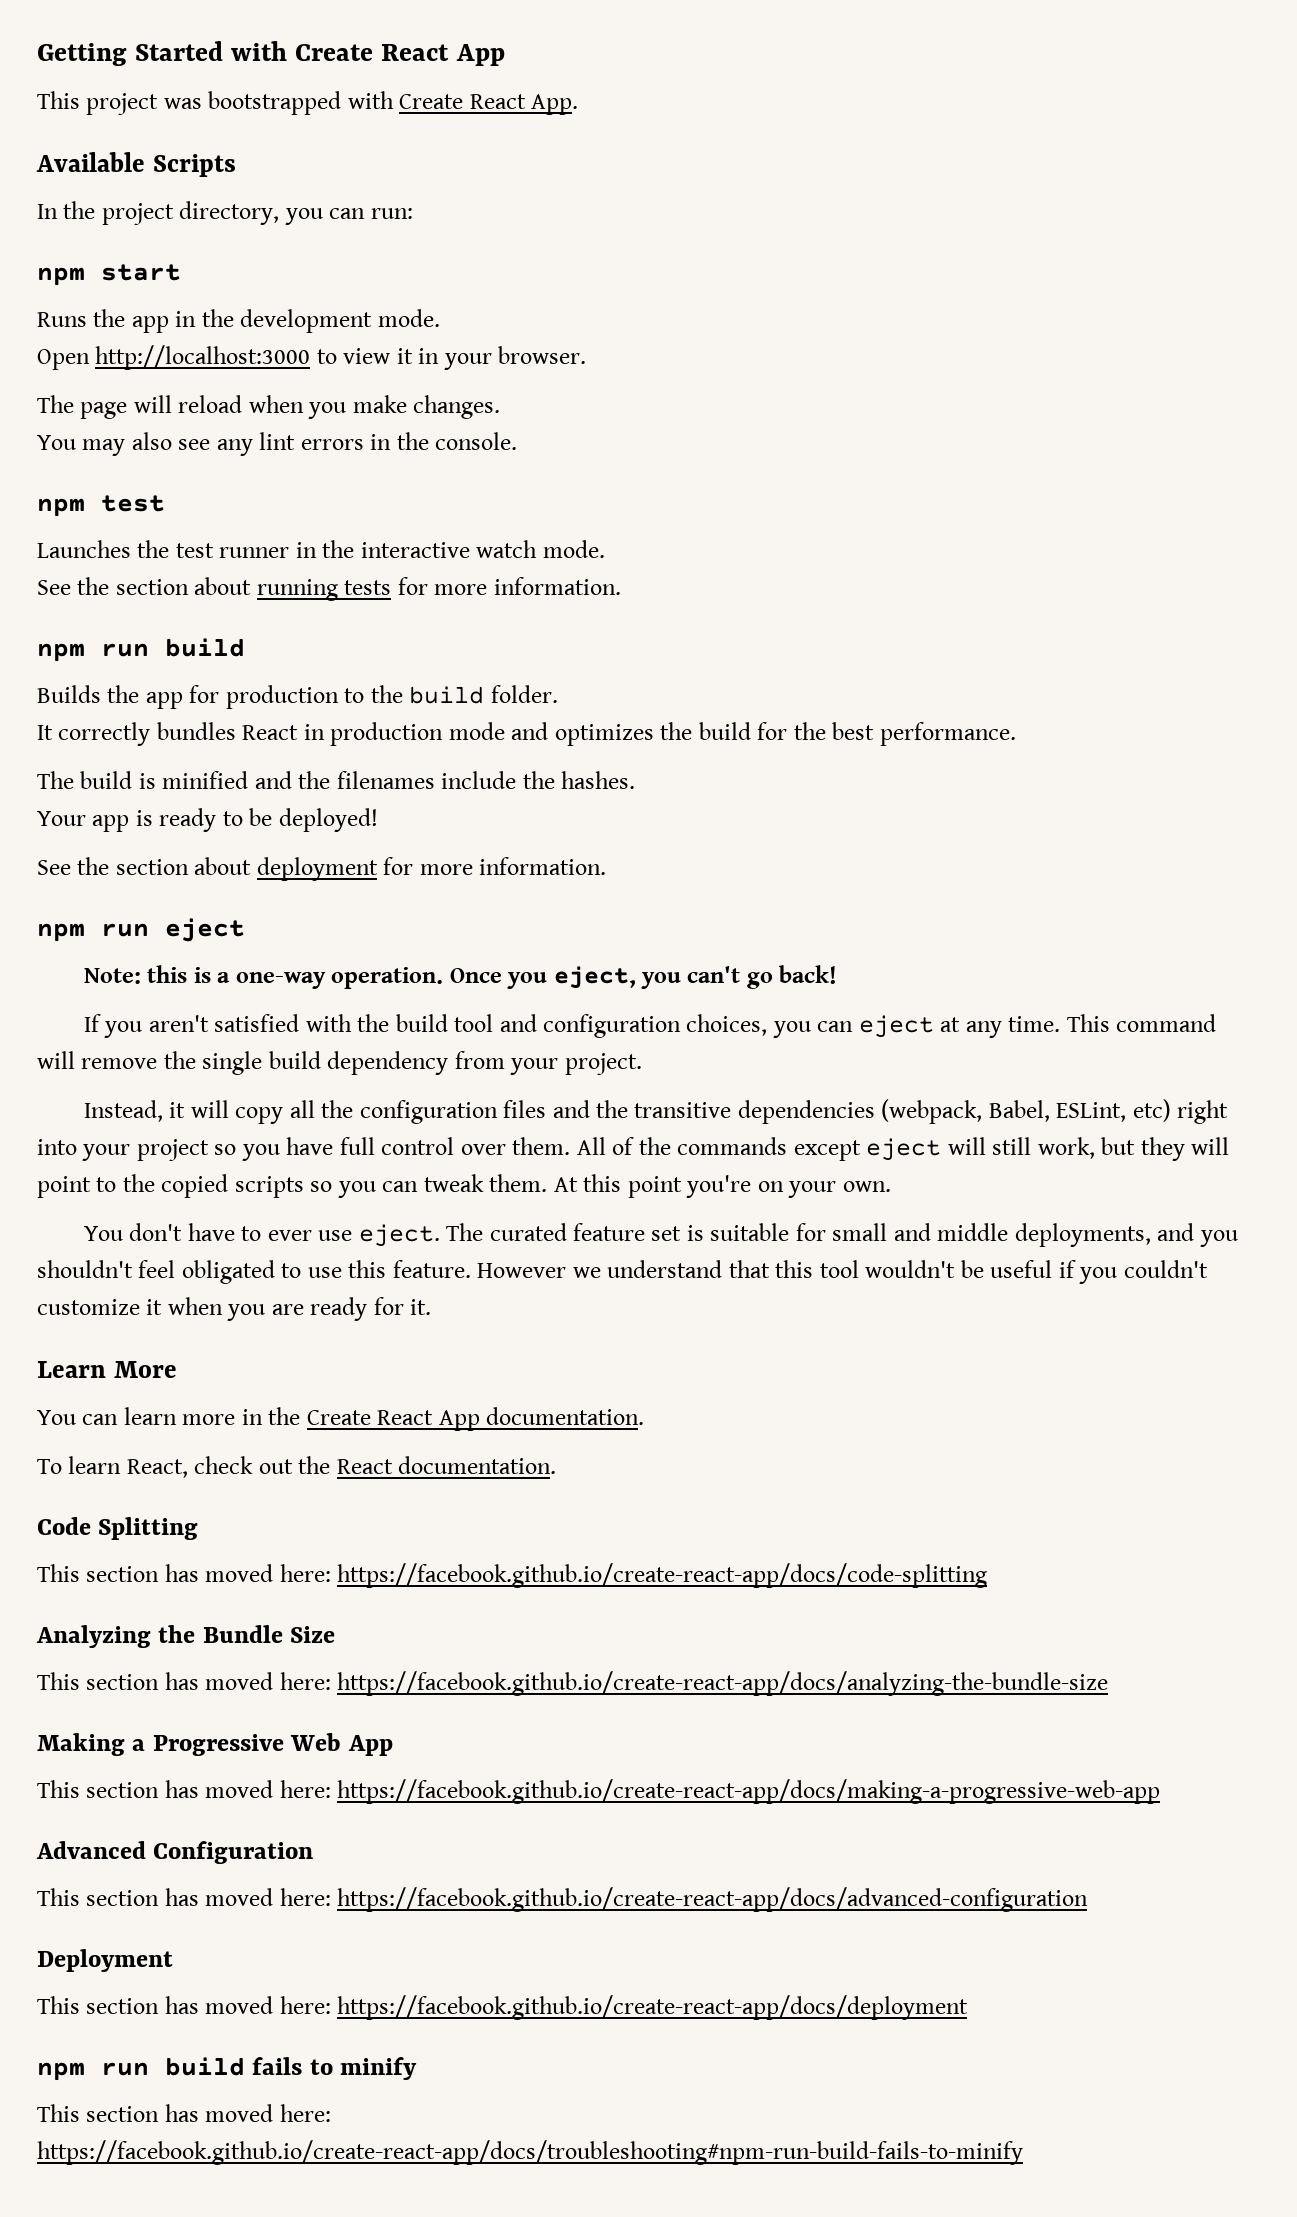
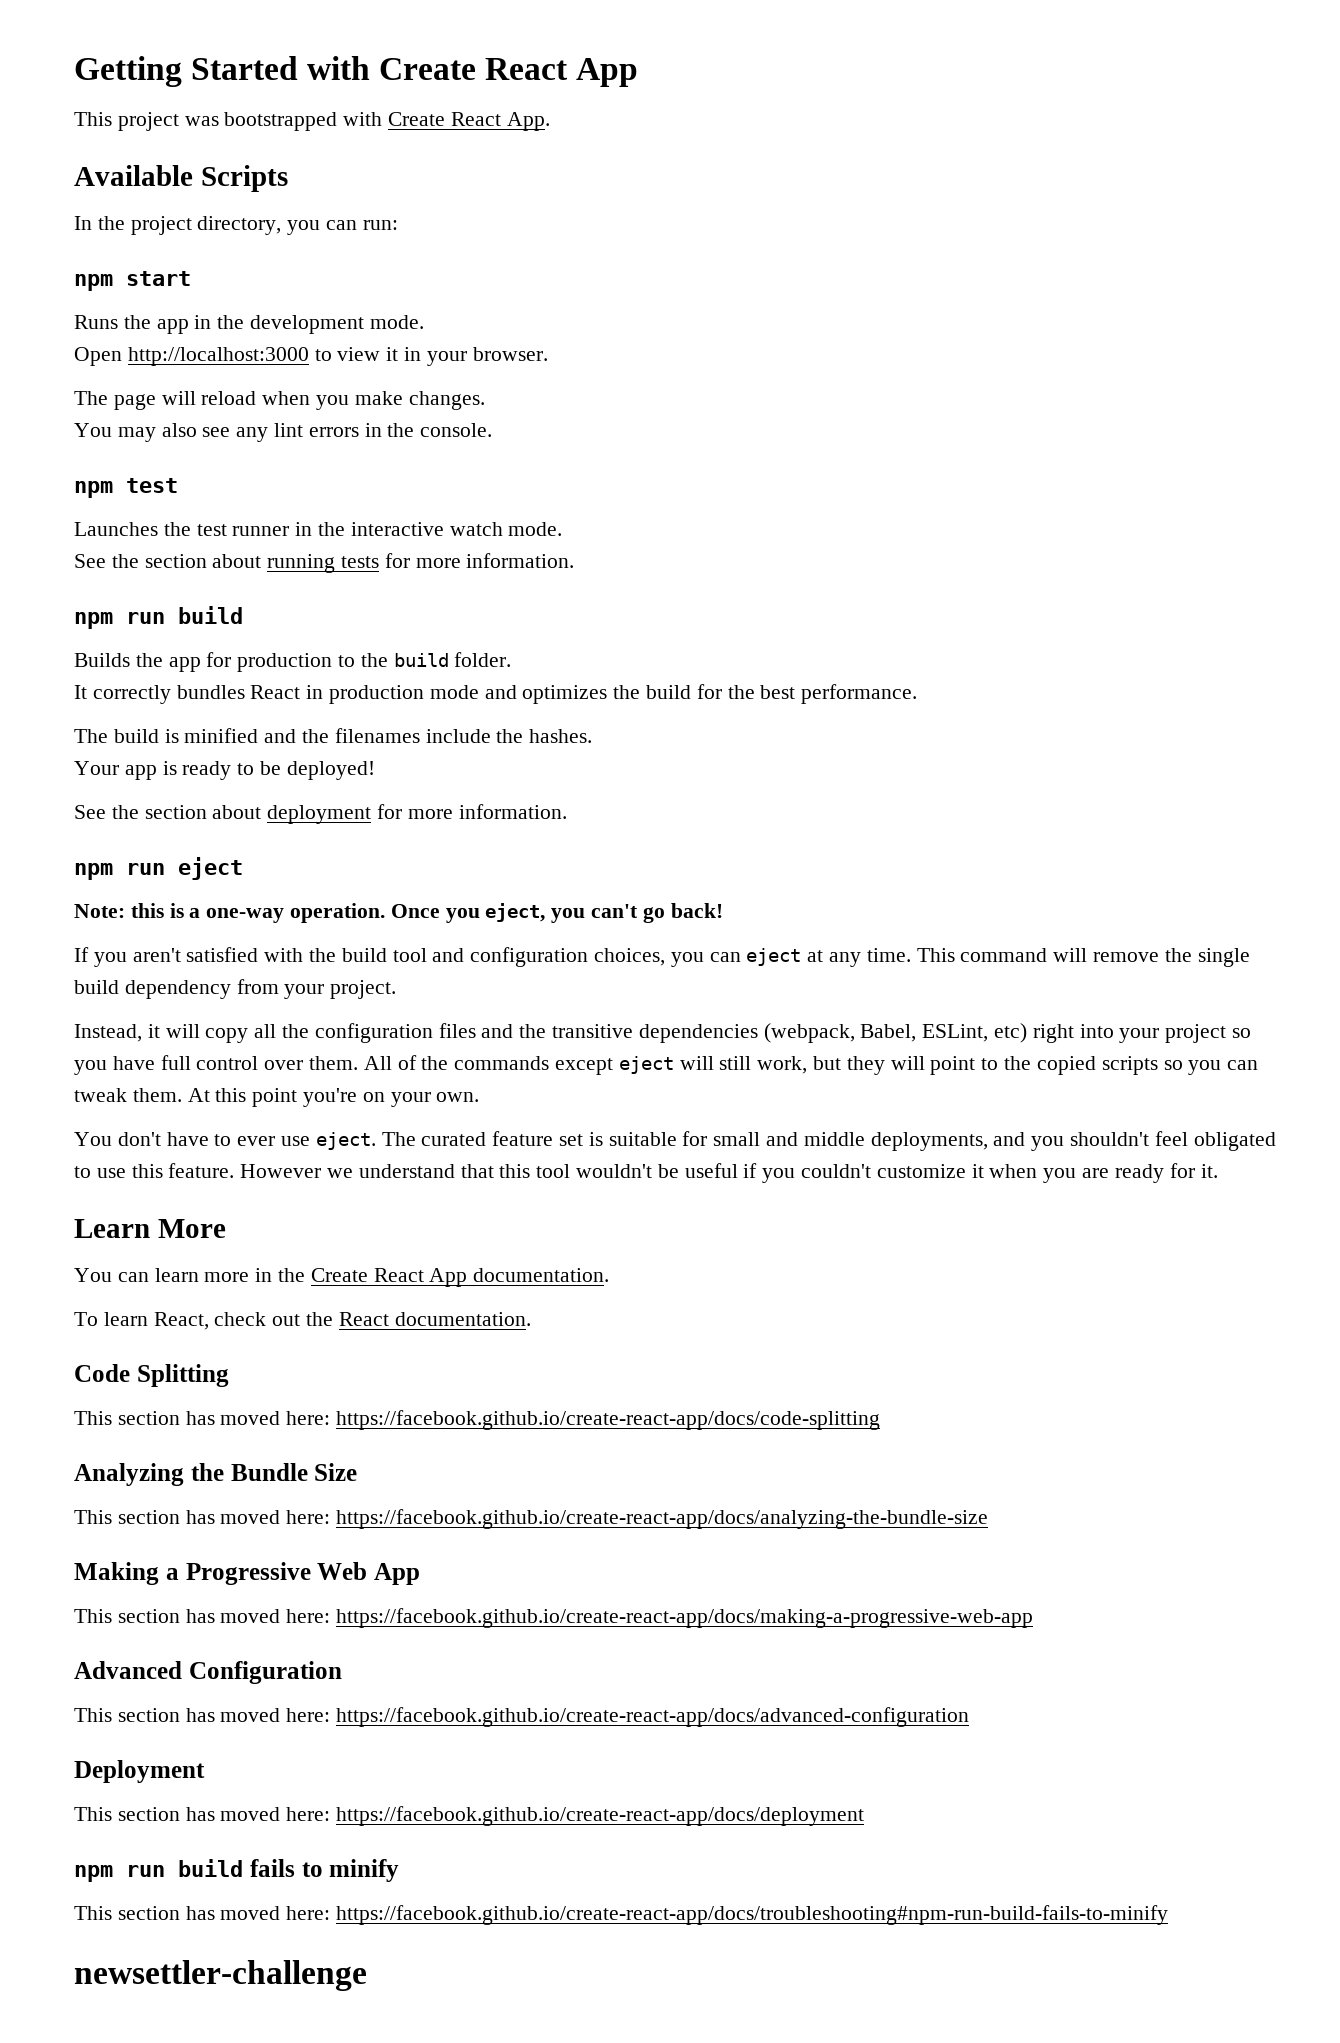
(1023, 2152) none -> [74,1960,367,1991] // newsettler-challenge

